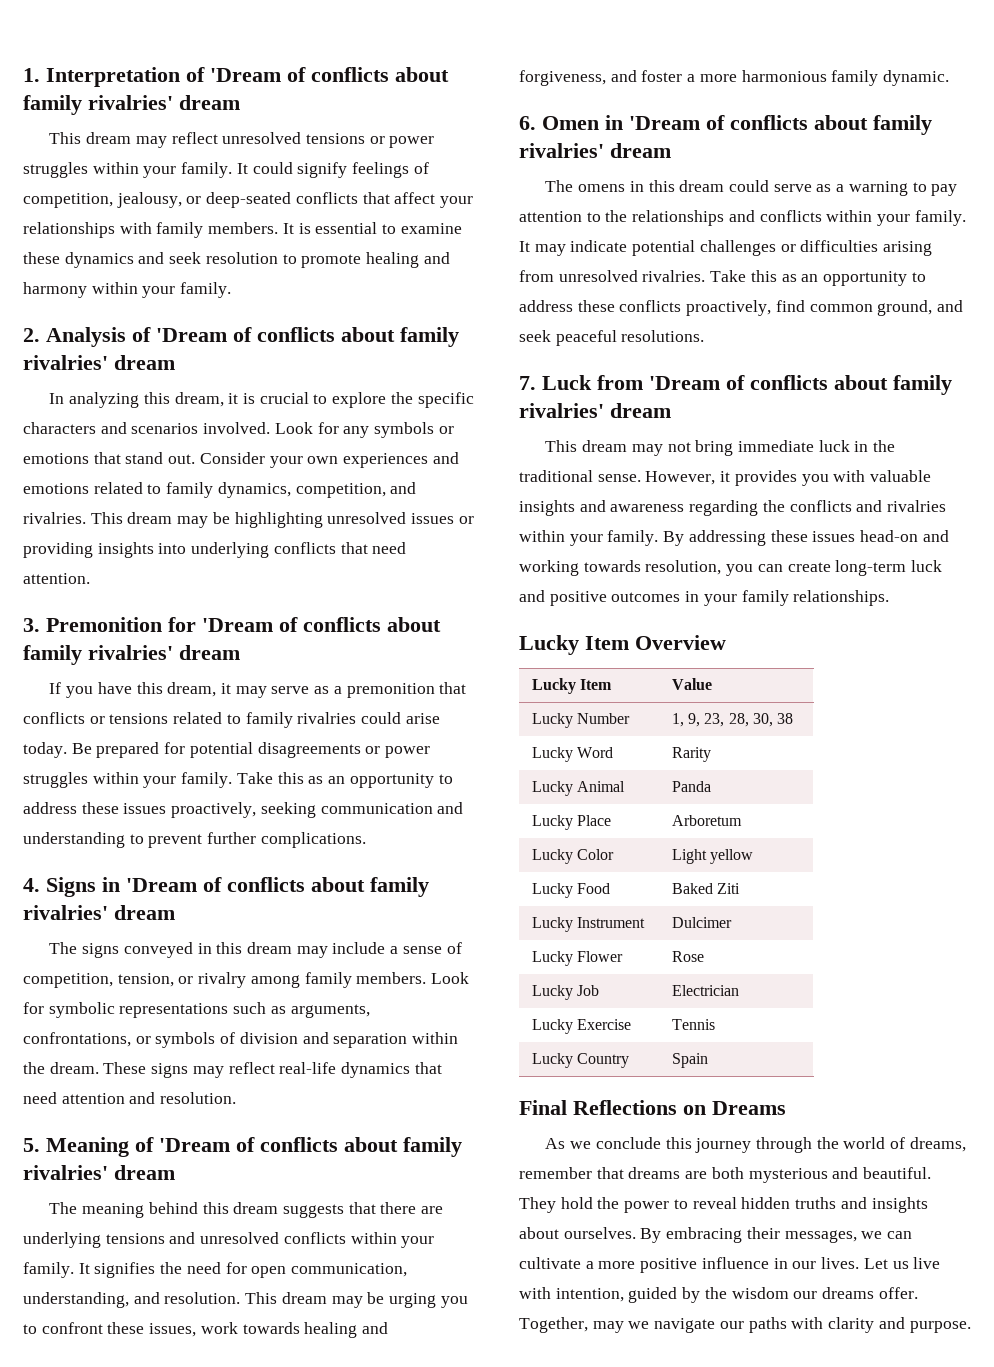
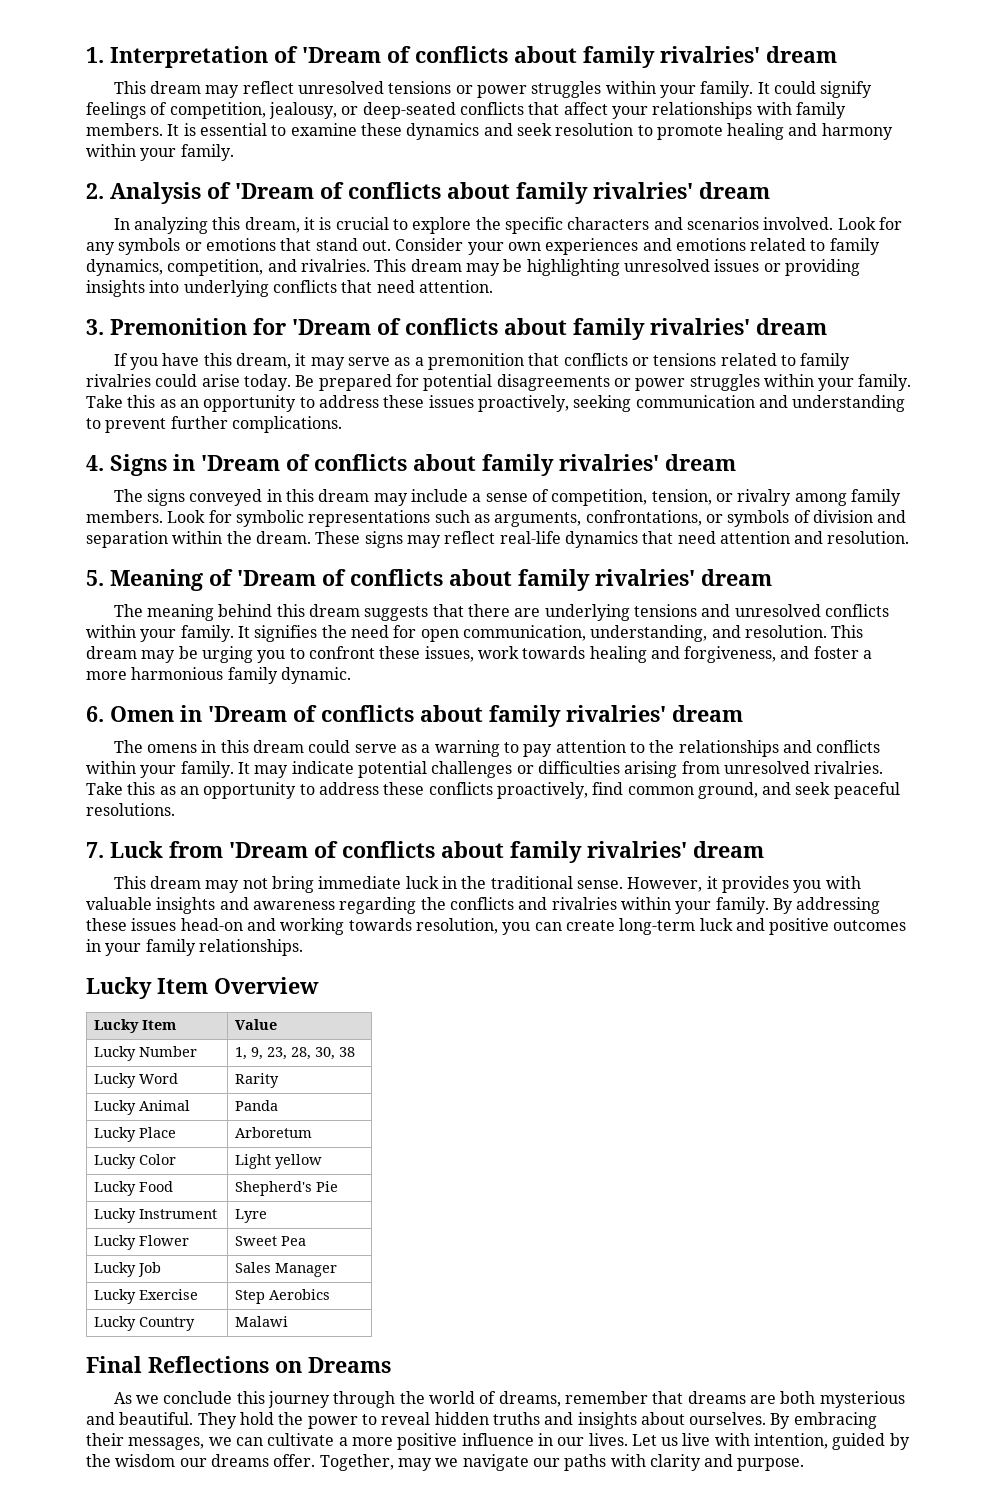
[671,883,741,894] Baked Ziti -> [235,1181,339,1196] Shepherd's Pie
[671,917,732,928] Dulcimer -> [235,1209,268,1223] Lyre
[671,951,704,962] Rose -> [235,1236,307,1246] Sweet Pea
[671,985,739,996] Electrician -> [235,1262,338,1277] Sales Manager
[671,1019,715,1030] Tennis -> [235,1289,331,1304] Step Aerobics
[671,1053,708,1068] Spain -> [235,1316,289,1327] Malawi

